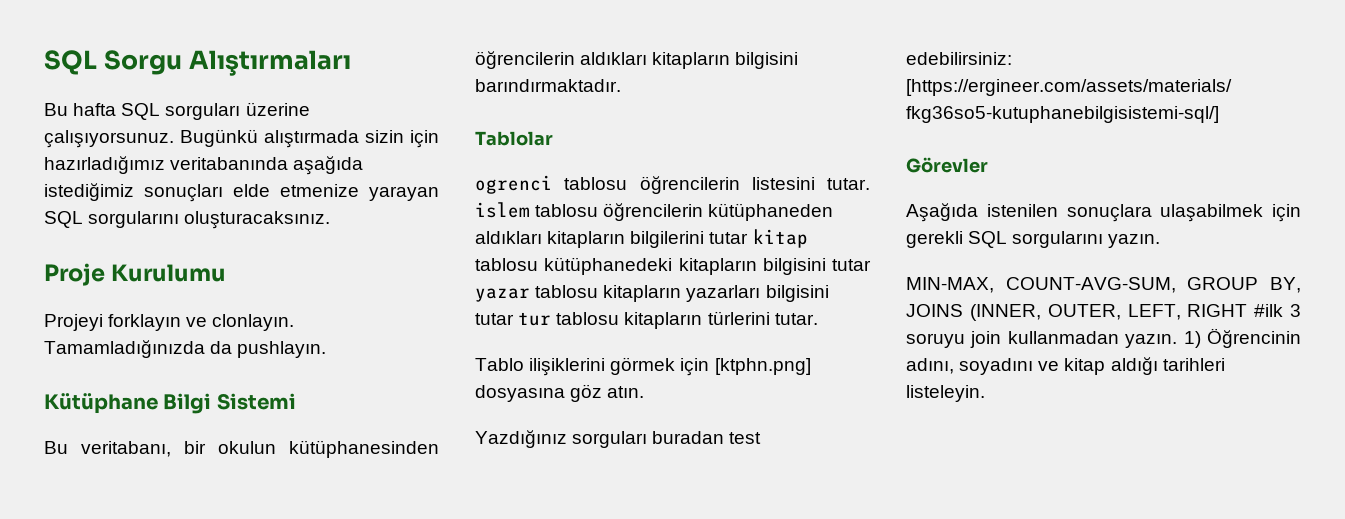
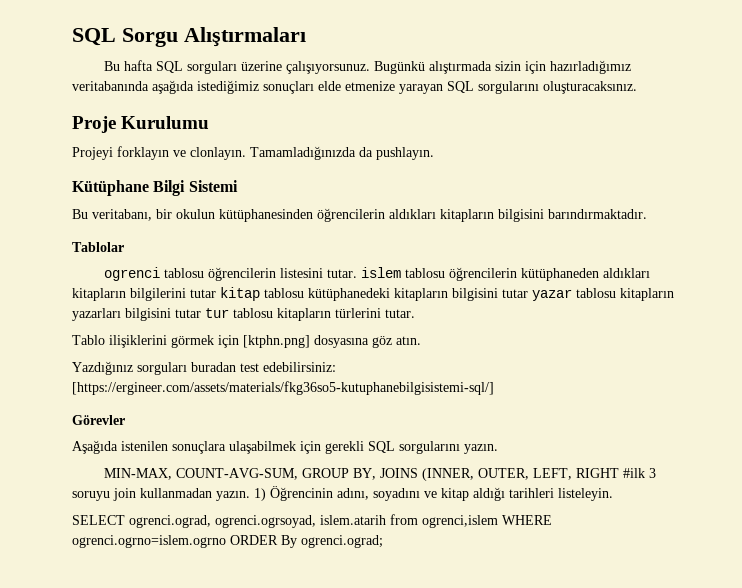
(985, 393) none -> [72,514,552,528] [72,535,383,548] // SELECT ogrenci.ograd, ogrenci.ogrsoyad, islem.atarih from ogrenci,islem WHERE ogrenci.ogrno=islem.ogrno ORDER By ogrenci.ograd;

